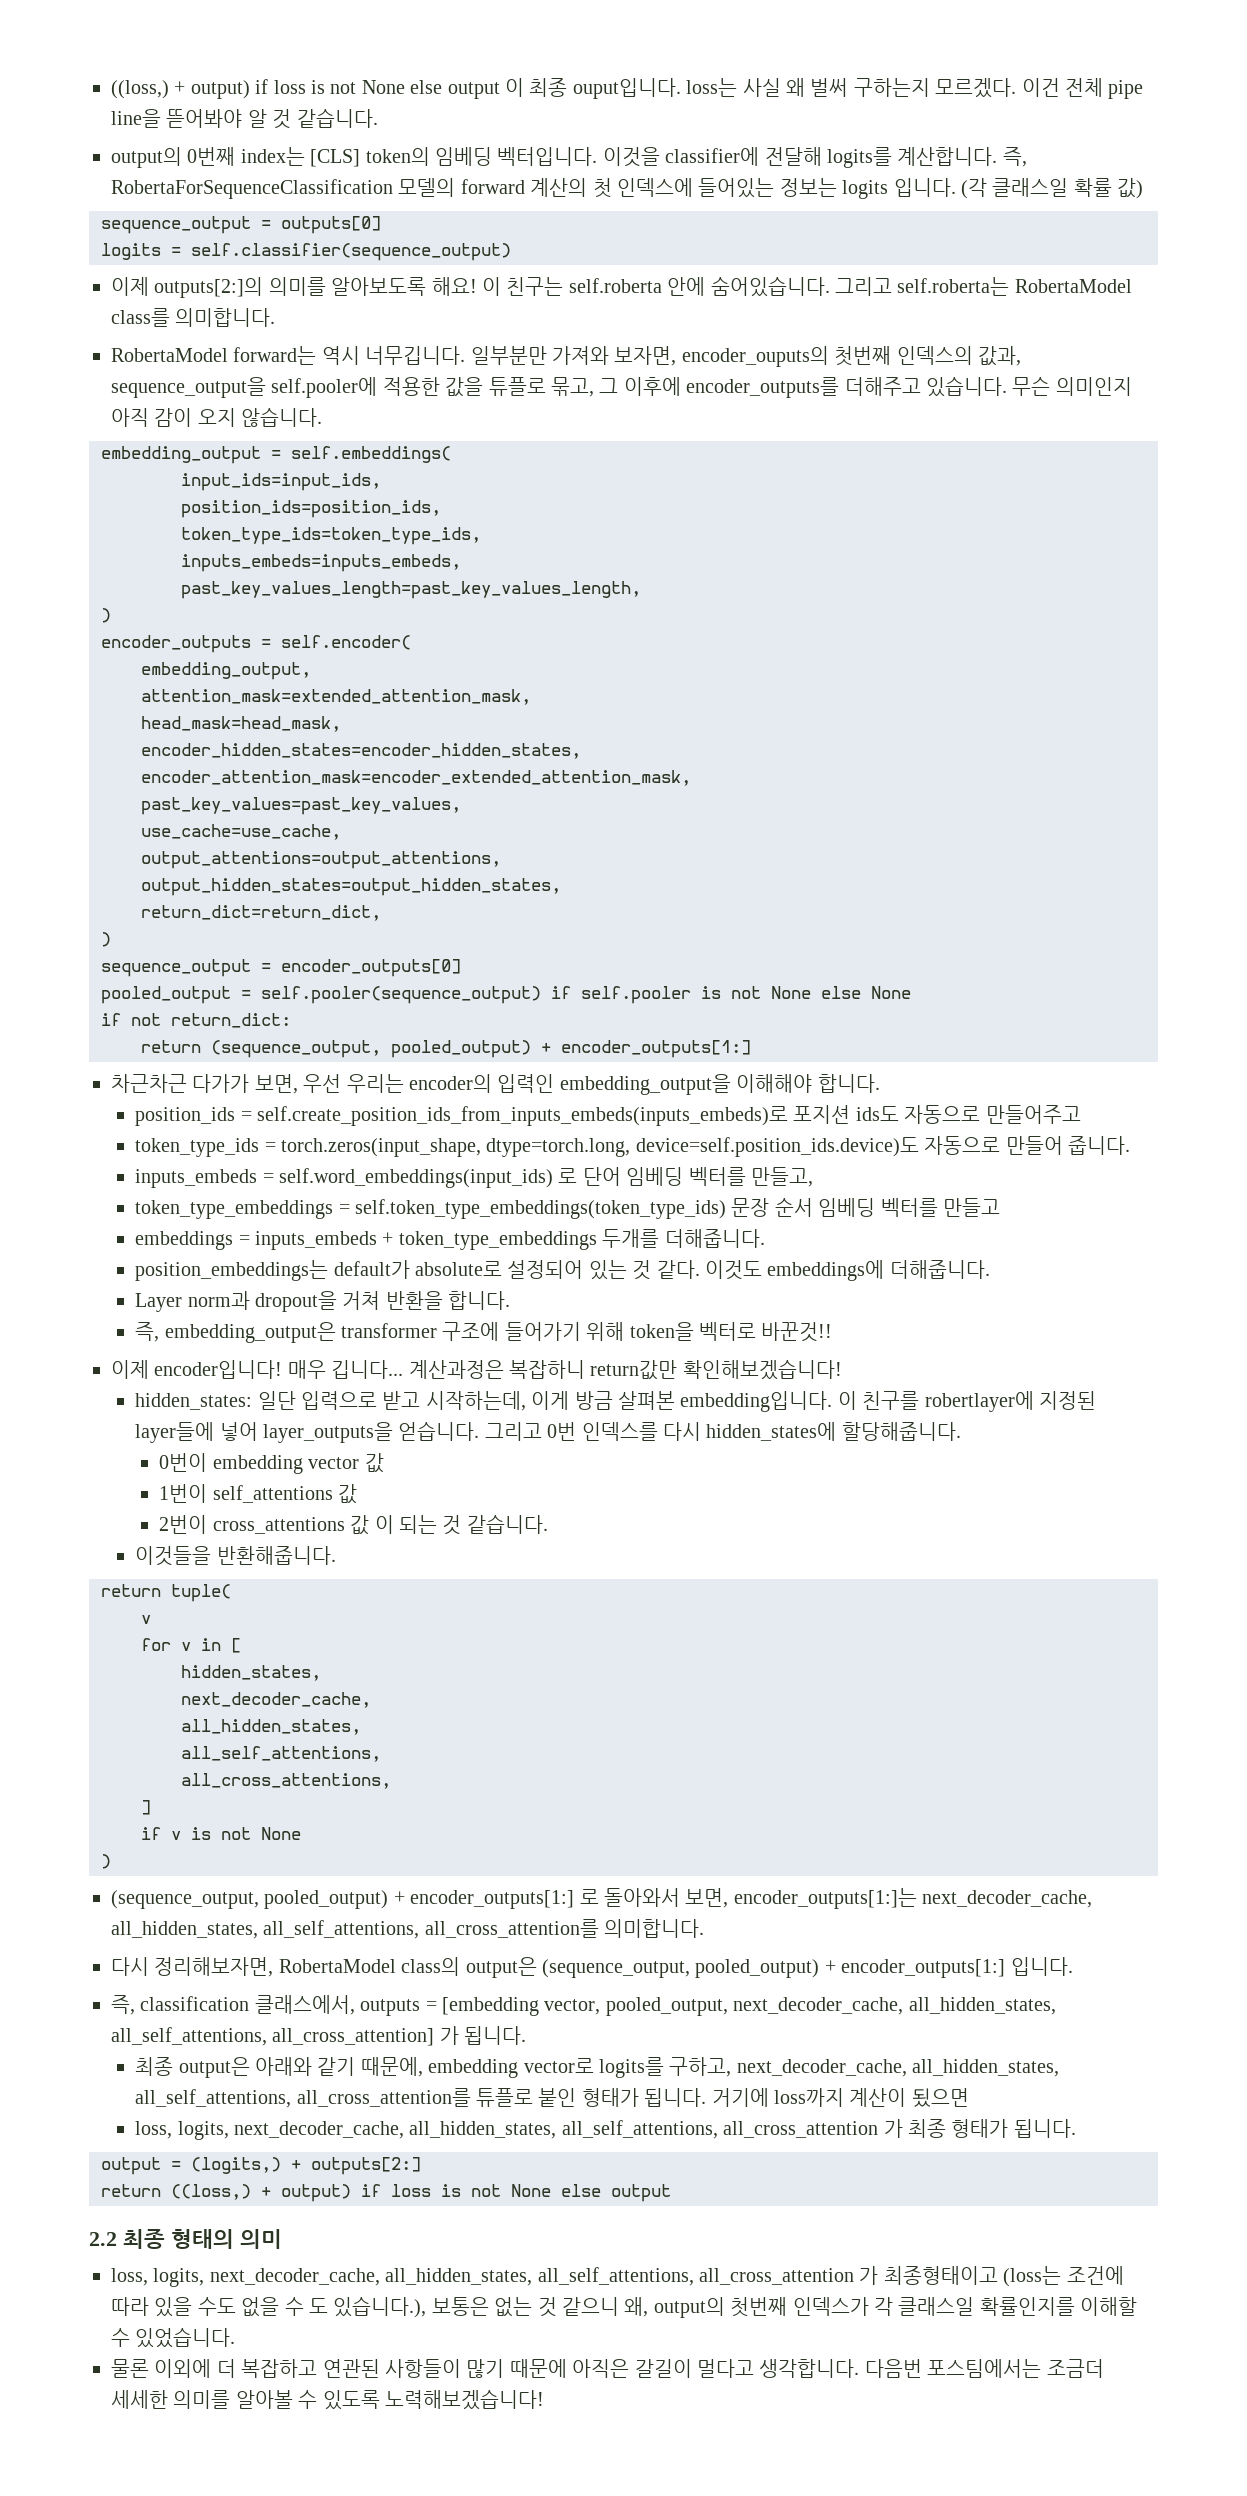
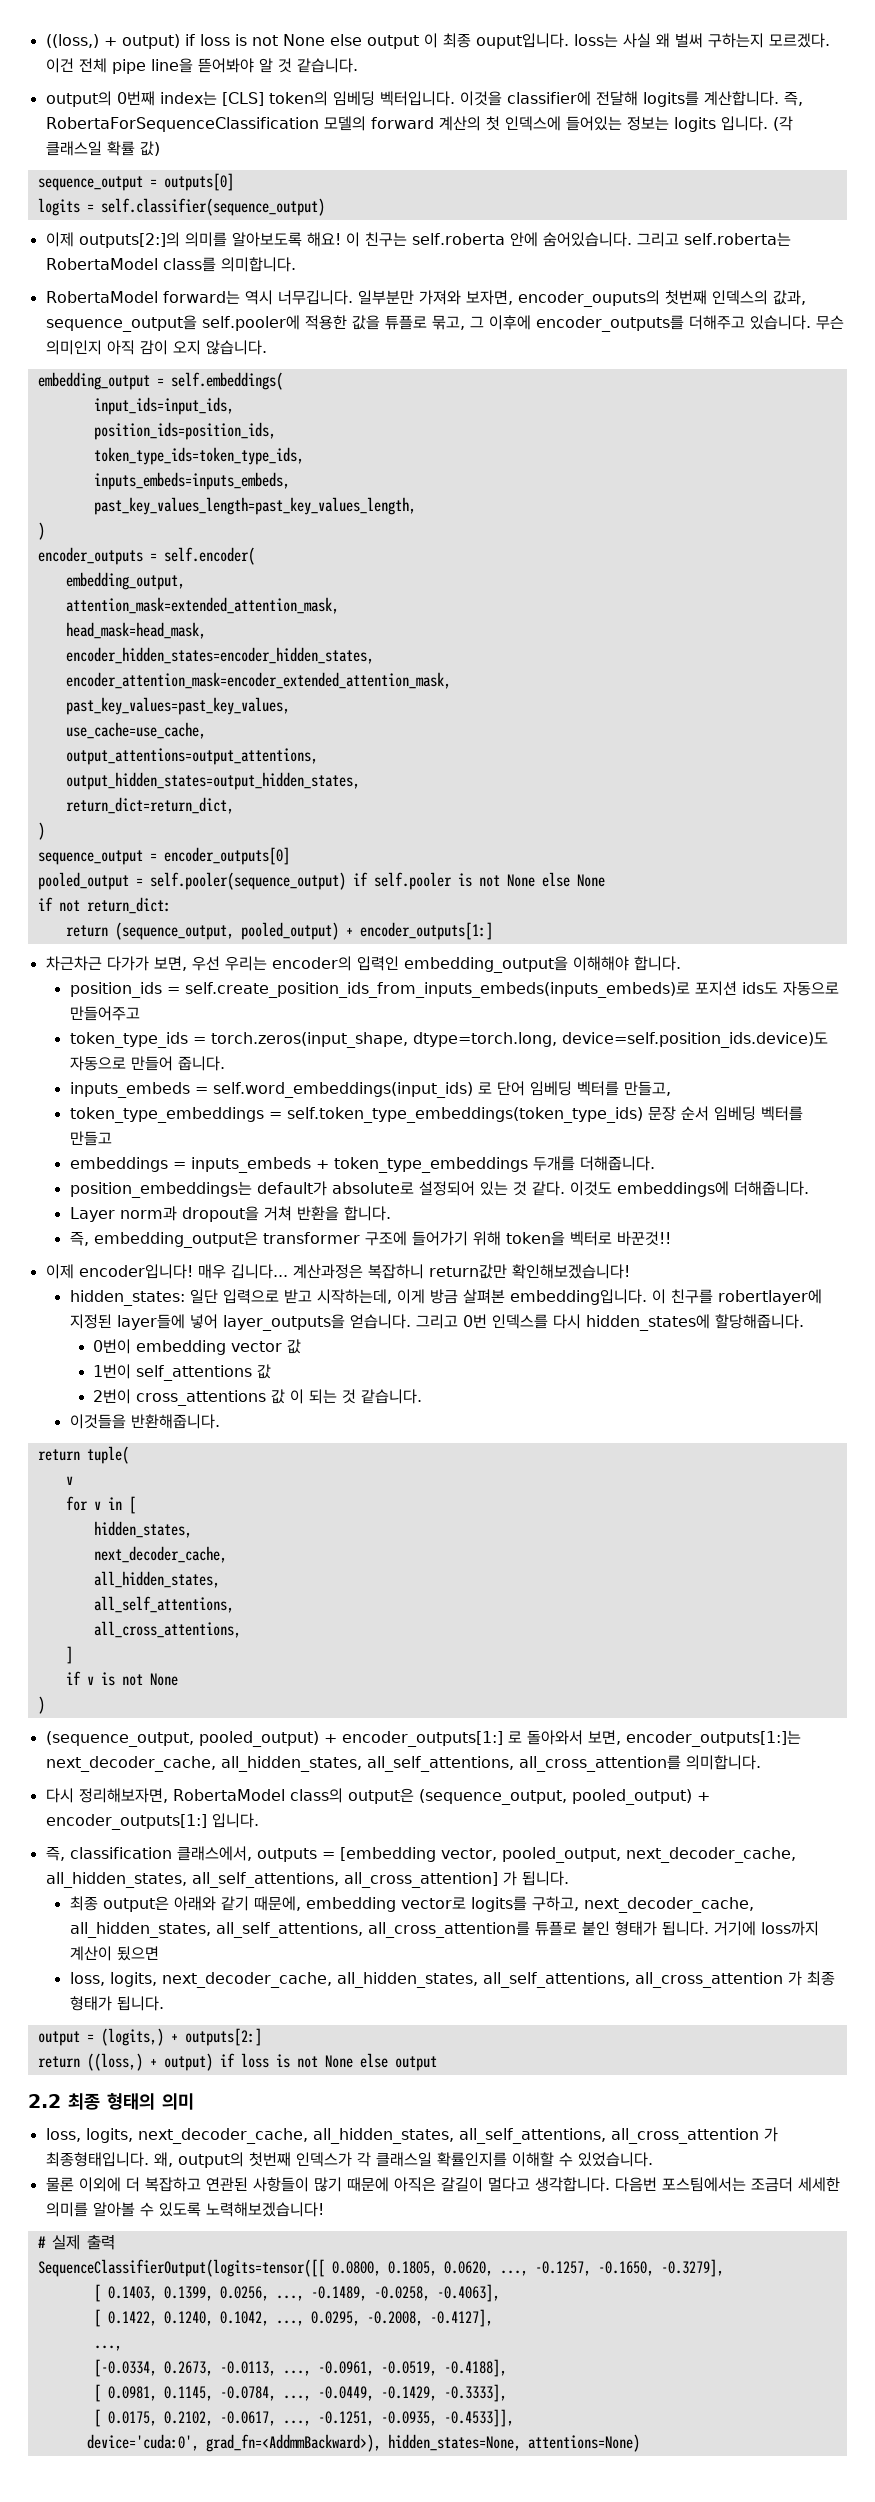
[883,2266,1124,2287] [111,2296,619,2318] 최종형태이고 (loss는 조건에 따라 있을 수도 없을 수 도 있습니다.), 보통은 없는 것 같으니 -> [45,2152,149,2167] 최종형태입니다.
(544, 2399) none -> [37,2234,115,2250] [37,2259,724,2277] [93,2284,500,2302] [93,2309,493,2327] [93,2345,122,2351] [93,2359,507,2377] [93,2384,507,2402] [93,2409,514,2427] [86,2434,640,2452] // # 실제 출력 // SequenceClassifierOutput(logits=tensor([[ 0.0800, 0.1805, 0.0620, ..., -0.1257, -0.1650, -0.3279], // [ 0.1403, 0.1399, 0.0256, ..., -0.1489, -0.0258, -0.4063], // [ 0.1422, 0.1240, 0.1042, ..., 0.0295, -0.2008, -0.4127], // ..., // [-0.0334, 0.2673, -0.0113, ..., -0.0961, -0.0519, -0.4188], // [ 0.0981, 0.1145, -0.0784, ..., -0.0449, -0.1429, -0.3333], // [ 0.0175, 0.2102, -0.0617, ..., -0.1251, -0.0935, -0.4533]], // device='cuda:0', grad_fn=<AddmmBackward>), hidden_states=None, attentions=None)

